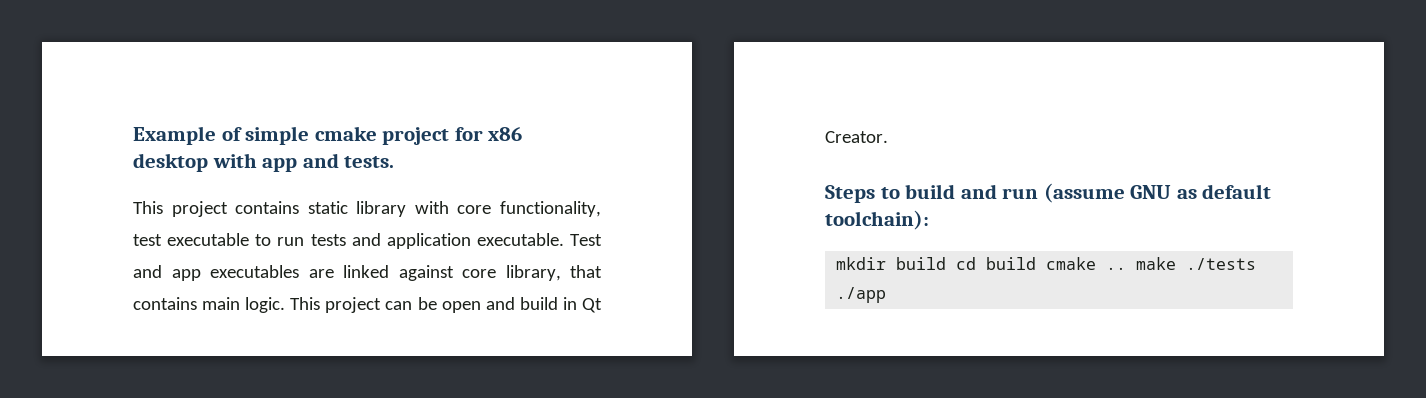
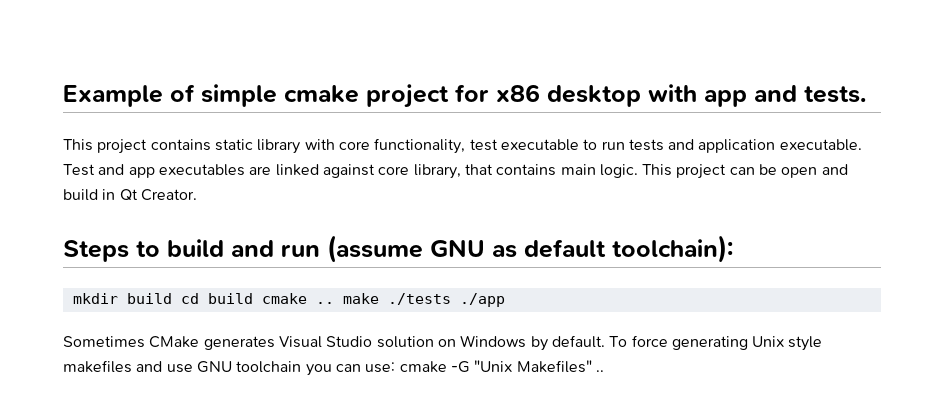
(887, 295) none -> [63,335,823,351] [63,360,604,376] // Sometimes CMake generates Visual Studio solution on Windows by default. To force generating Unix style makefiles and use GNU toolchain you can use: cmake -G "Unix Makefiles" ..

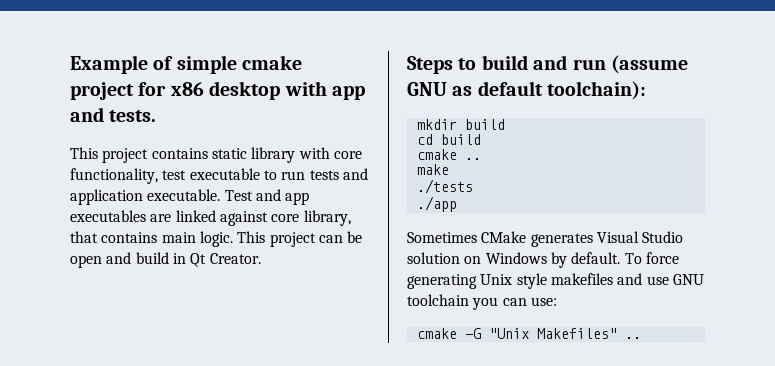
(172, 298) none -> (505, 124) //
(253, 298) none -> (481, 139) //
(334, 303) none -> (481, 159) //
(379, 298) none -> (449, 169) //
(451, 299) none -> (473, 186) //
(396, 367) none -> (557, 301) //

